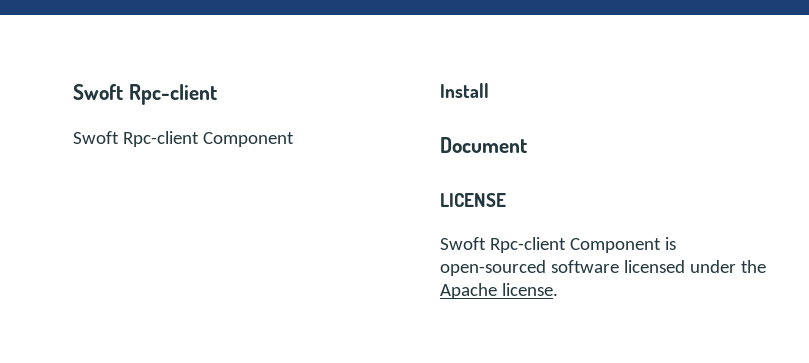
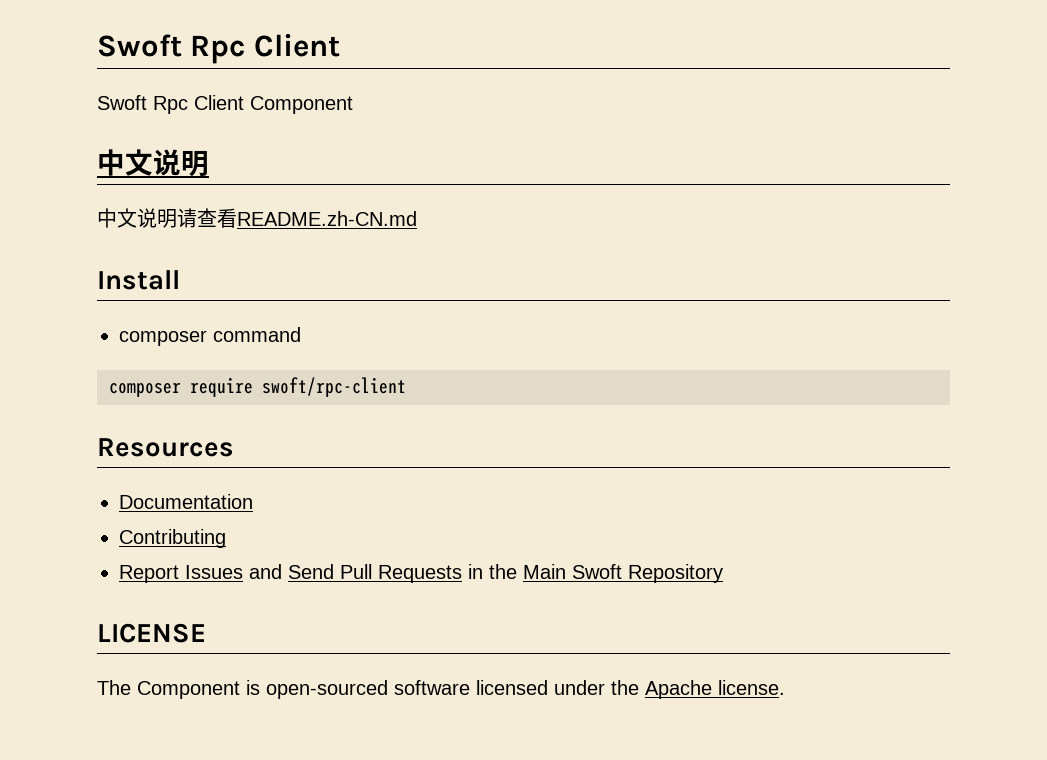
[73,84,217,105] [73,131,199,147] Swoft Rpc-client // Swoft Rpc-client -> [97,33,340,64] [97,95,244,114] Swoft Rpc Client // Swoft Rpc Client
[440,83,489,98] [440,137,527,153] Install // Document -> [97,149,209,177] [97,208,417,228] [97,270,180,290] [119,327,301,346] [109,377,406,397] [97,438,234,457] [119,494,253,509] [119,529,226,548] [119,564,723,583] 中文说明 // 中文说明请查看README.zh-CN.md // Install // composer command // composer require swoft/rpc-client // Resources // Documentation // Contributing // Report Issues and Send Pull Requests in the Main Swoft Repository
[440,237,566,253] Swoft Rpc-client -> [97,680,131,695] The

